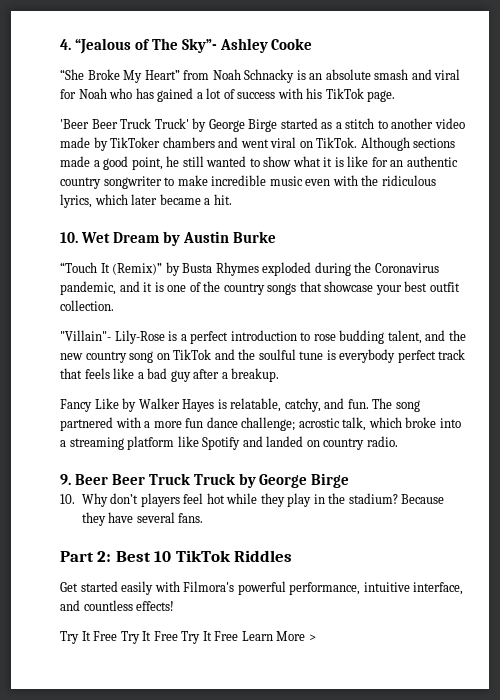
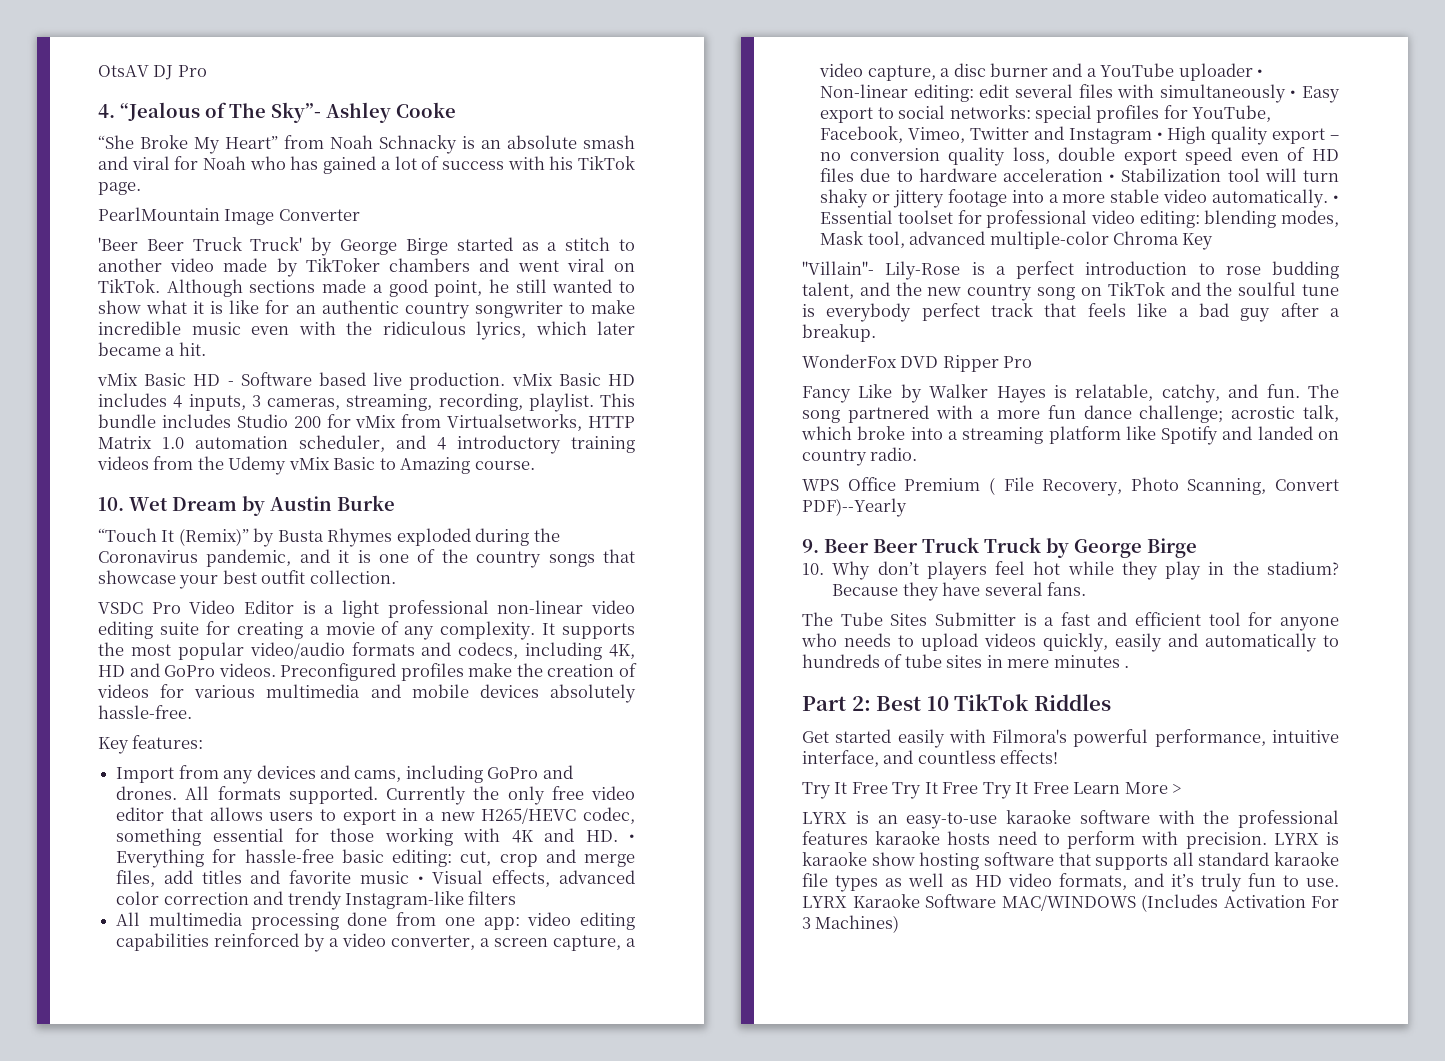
(60, 44) none -> [98,65,207,80] OtsAV DJ Pro //
(396, 96) none -> [98,207,360,225] // PearlMountain Image Converter
(232, 199) none -> [97,372,635,390] [98,393,635,412] [98,414,635,431] [98,435,635,454] [97,456,535,475] // vMix Basic HD - Software based live production. vMix Basic HD includes 4 inputs, 3 cameras, streaming, recording, playlist. This bundle includes Studio 200 for vMix from Virtualsetworks, HTTP Matrix 1.0 automation scheduler, and 4 introductory training videos from the Udemy vMix Basic to Amazing course.
(114, 305) none -> [98,600,635,618] [98,621,635,640] [98,642,635,660] [98,663,637,681] [97,684,637,703] [98,705,192,719] [98,735,204,754] [116,765,573,784] [116,786,635,805] [116,807,635,825] [116,828,636,846] [116,849,635,868] [116,870,635,887] [116,891,517,910] [116,912,635,930] [116,933,636,952] [819,63,1264,81] [820,84,1340,103] [820,105,1272,123] [820,126,1339,145] [820,147,1339,166] [820,168,1340,182] [820,189,1339,208] [820,210,1340,228] [820,231,1214,250] // VSDC Pro Video Editor is a light professional non-linear video editing suite for creating a movie of any complexity. It supports the most popular video/audio formats and codecs, including 4K, HD and GoPro videos. Preconfigured profiles make the creation of videos for various multimedia and mobile devices absolutely hassle-free. // Key features: // Import from any devices and cams, including GoPro and drones. All formats supported. Сurrently the only free video editor that allows users to export in a new H265/HEVC codec, something essential for those working with 4K and HD. • Everything for hassle-free basic editing: cut, crop and merge files, add titles and favorite music • Visual effects, advanced color correction and trendy Instagram-like filters // All multimedia processing done from one app: video editing capabilities reinforced by a video converter, a screen capture, a video capture, a disc burner and a YouTube uploader • Non-linear editing: edit several files with simultaneously • Easy export to social networks: special profiles for YouTube, Facebook, Vimeo, Twitter and Instagram • High quality export – no conversion quality loss, double export speed even of HD files due to hardware acceleration • Stabilization tool will turn shaky or jittery footage into a more stable video automatically. • Essential toolset for professional video editing: blending modes, Mask tool, advanced multiple-color Chroma Key
(280, 375) none -> [802,354,1033,372] // WonderFox DVD Ripper Pro
(398, 441) none -> [802,477,1339,496] [802,498,907,517] // WPS Office Premium ( File Recovery, Photo Scanning, Convert PDF)--Yearly
(204, 518) none -> [802,612,1339,631] [801,633,1339,652] [802,654,1130,668] // The Tube Sites Submitter is a fast and efficient tool for anyone who needs to upload videos quickly, easily and automatically to hundreds of tube sites in mere minutes .
(316, 637) none -> [802,810,1339,829] [802,831,1339,849] [802,852,1339,870] [802,873,1339,892] [802,894,1339,912] [802,915,900,933] // LYRX is an easy-to-use karaoke software with the professional features karaoke hosts need to perform with precision. LYRX is karaoke show hosting software that supports all standard karaoke file types as well as HD video formats, and it’s truly fun to use. LYRX Karaoke Software MAC/WINDOWS (Includes Activation For 3 Machines)

